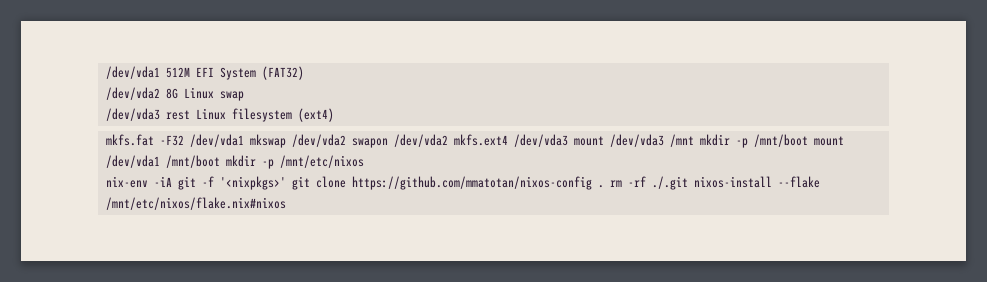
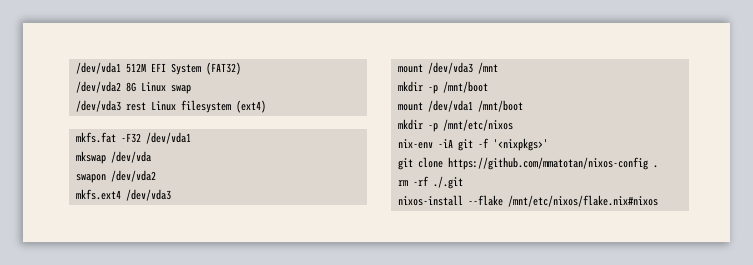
[250,134,347,148] mkswap /dev/vda2 -> [76,151,152,164] // mkswap /dev/vda //
(449, 140) none -> (157, 176) //
(569, 140) none -> (172, 195) //
(695, 140) none -> (499, 68) //
(809, 140) none -> (489, 87) //
(221, 161) none -> (524, 106) //
(287, 183) none -> (549, 144) //
(605, 186) none -> (659, 166) //
(689, 183) none -> (464, 182) //

